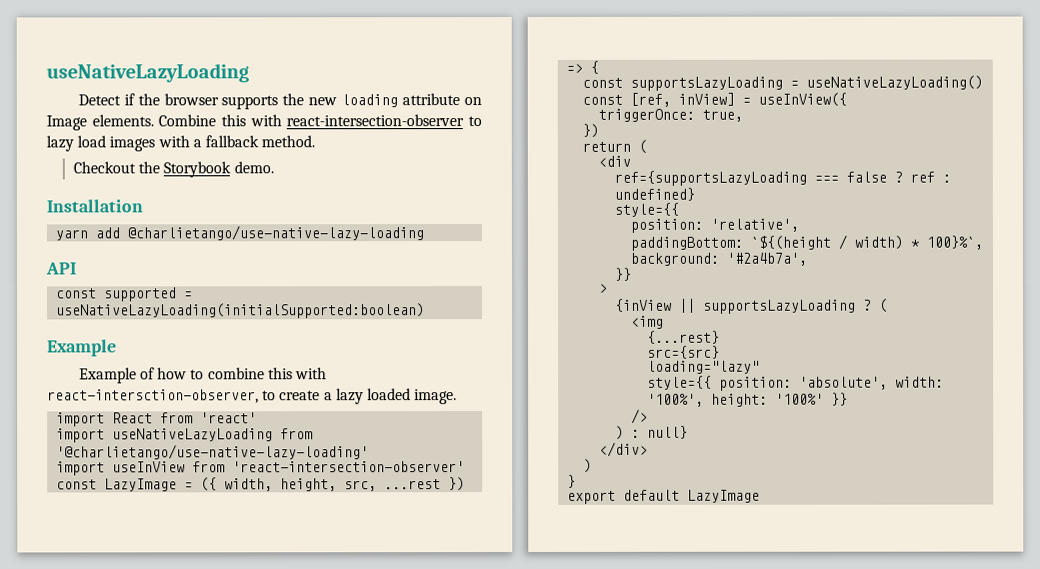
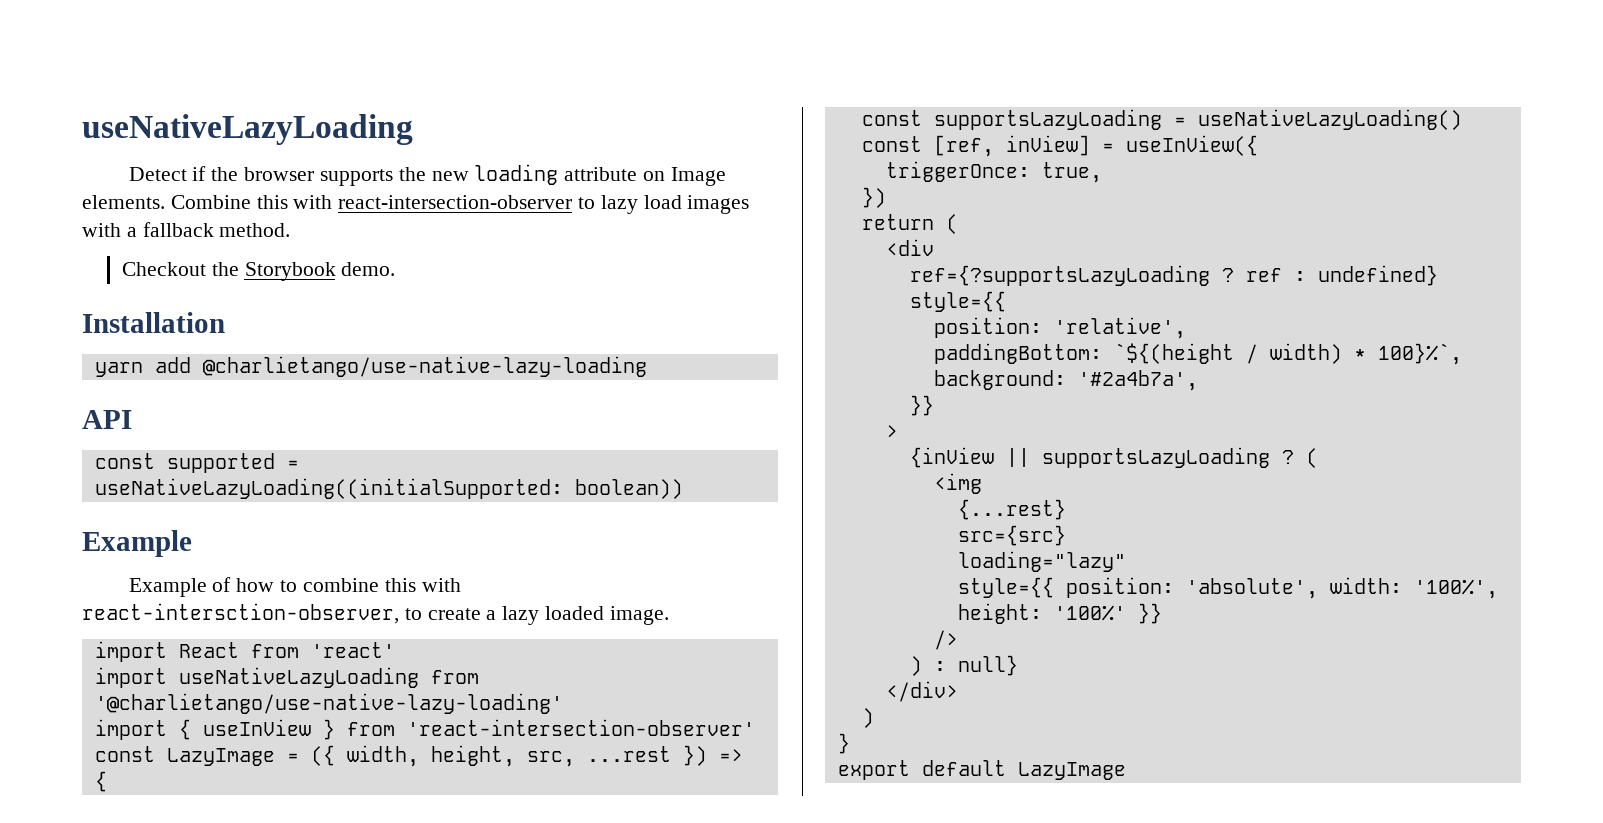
[56,303,426,319] useNativeLazyLoading(initialSupported:boolean) -> [94,478,683,499] useNativeLazyLoading((initialSupported: boolean))
[112,461,186,473] useInView -> [178,719,335,740] { useInView }
[614,170,888,186] ref={supportsLazyLoading === false -> [909,265,1210,286] ref={?supportsLazyLoading

